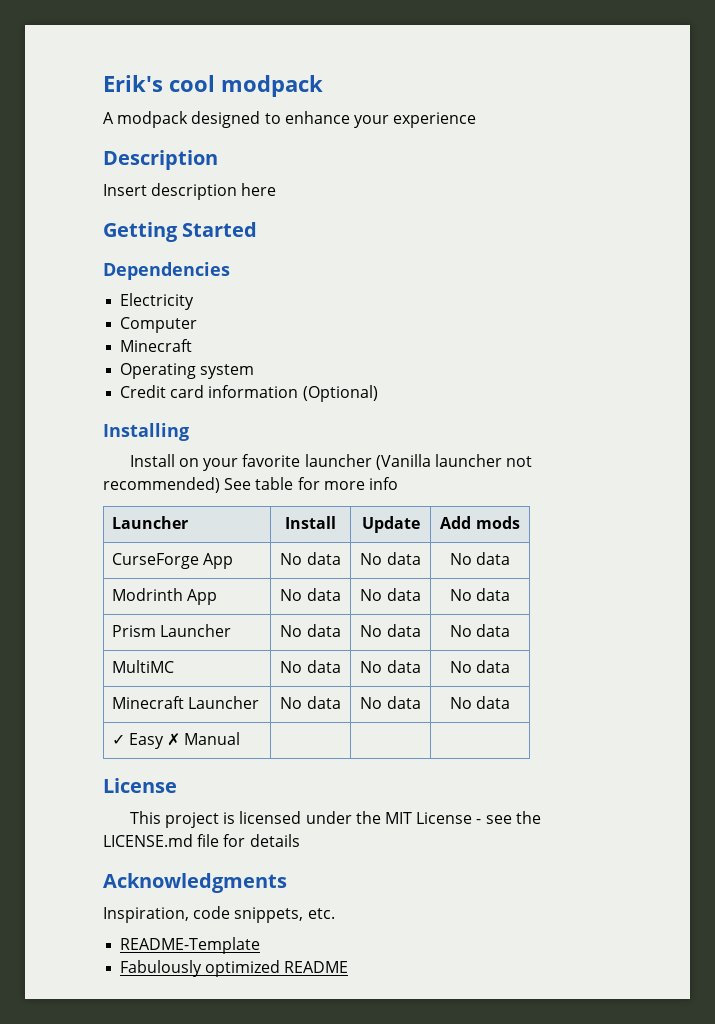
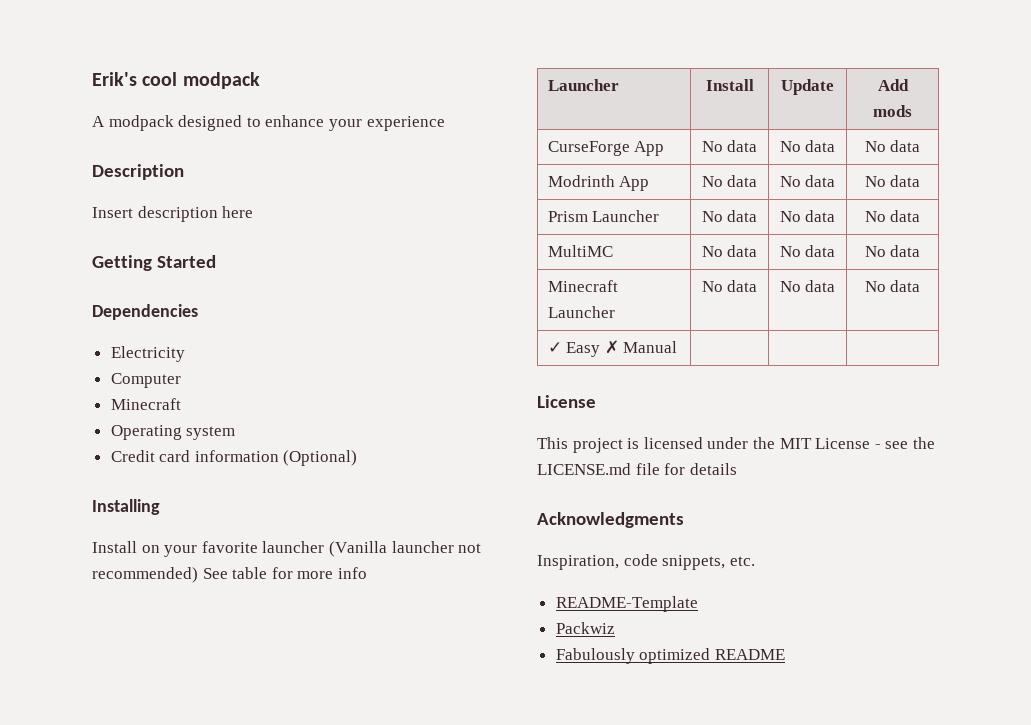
(261, 945) none -> [555,622,615,634] // Packwiz

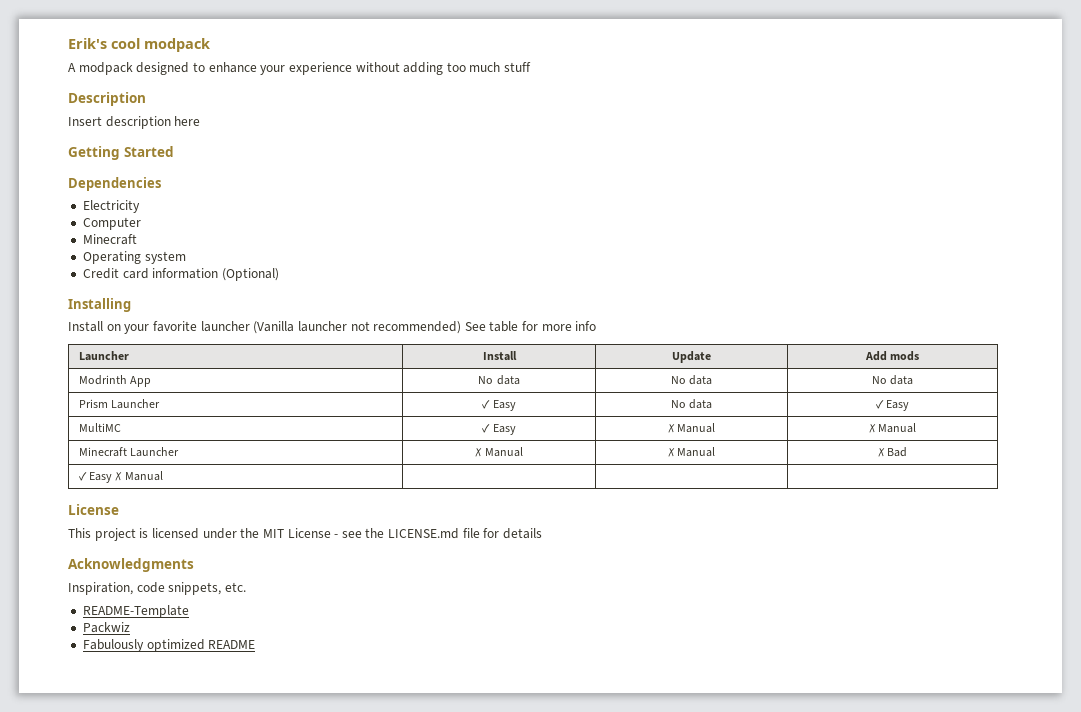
(445, 123) none -> [355,62,532,75] without adding too much stuff
[547,141,665,156] [701,140,758,152] [779,140,836,152] [864,140,921,152] // CurseForge App | No data | No data | No data -> (920, 356) none
[701,210,758,222] [779,210,836,222] [864,210,921,222] No data | No data | No data -> [482,400,516,411] [670,399,713,409] [875,400,910,411] ✓ Easy | No data | ✓ Easy
[701,245,758,257] [779,245,836,257] [864,245,921,257] [547,280,618,292] [547,306,615,318] [701,280,758,292] [779,280,836,292] [864,280,921,292] No data | No data | No data // Minecraft Launcher | No data | No data | No data -> [482,424,516,435] [667,423,716,433] [868,423,917,433] [78,447,180,457] [475,447,523,457] [667,447,716,457] [877,447,908,457] ✓ Easy | ✗ Manual | ✗ Manual // Minecraft Launcher | ✗ Manual | ✗ Manual | ✗ Bad

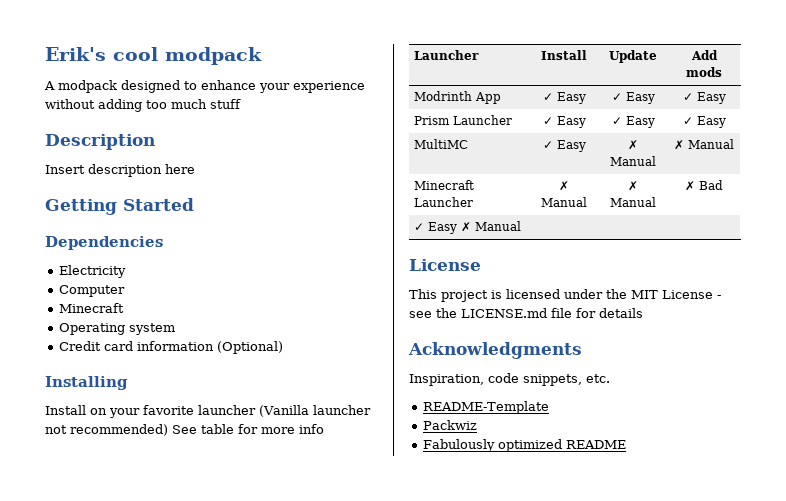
[478,375,520,385] [670,375,713,385] [871,375,914,385] No data | No data | No data -> [542,92,586,104] [611,92,655,104] [682,92,726,104] ✓ Easy | ✓ Easy | ✓ Easy
[670,399,713,409] No data -> [611,116,655,128] ✓ Easy

